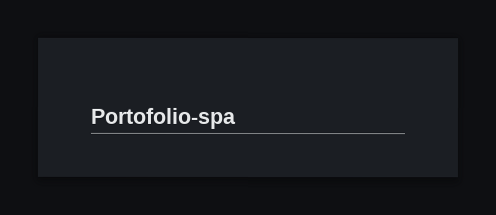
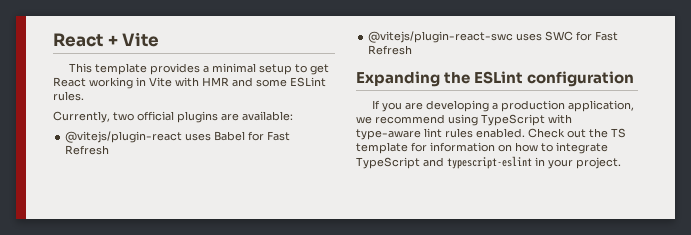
[90,107,236,129] Portofolio-spa -> [53,32,160,47] [69,63,330,75] [53,77,326,89] [53,91,84,101] [53,111,293,123] [65,131,291,143] [65,145,110,155] [368,31,619,43] [368,45,413,55] [356,71,635,87] [372,100,635,112] [356,114,572,126] [356,128,626,140] [356,142,608,154] [356,156,621,169] React + Vite // This template provides a minimal setup to get React working in Vite with HMR and some ESLint rules. // Currently, two official plugins are available: // @vitejs/plugin-react uses Babel for Fast Refresh // @vitejs/plugin-react-swc uses SWC for Fast Refresh // Expanding the ESLint configuration // If you are developing a production application, we recommend using TypeScript with type-aware lint rules enabled. Check out the TS template for information on how to integrate TypeScript and typescript-eslint in your project.

